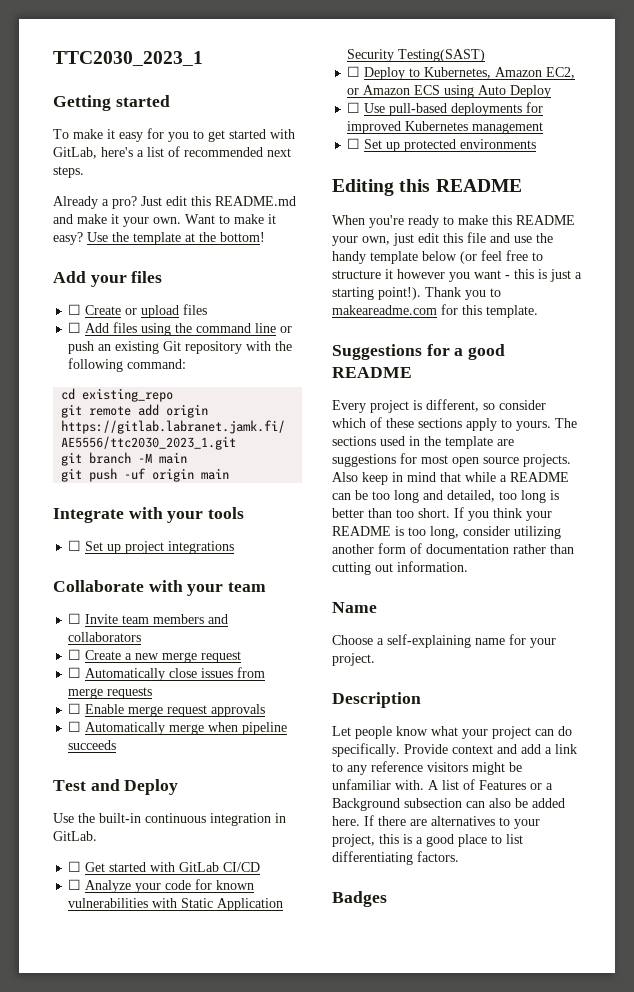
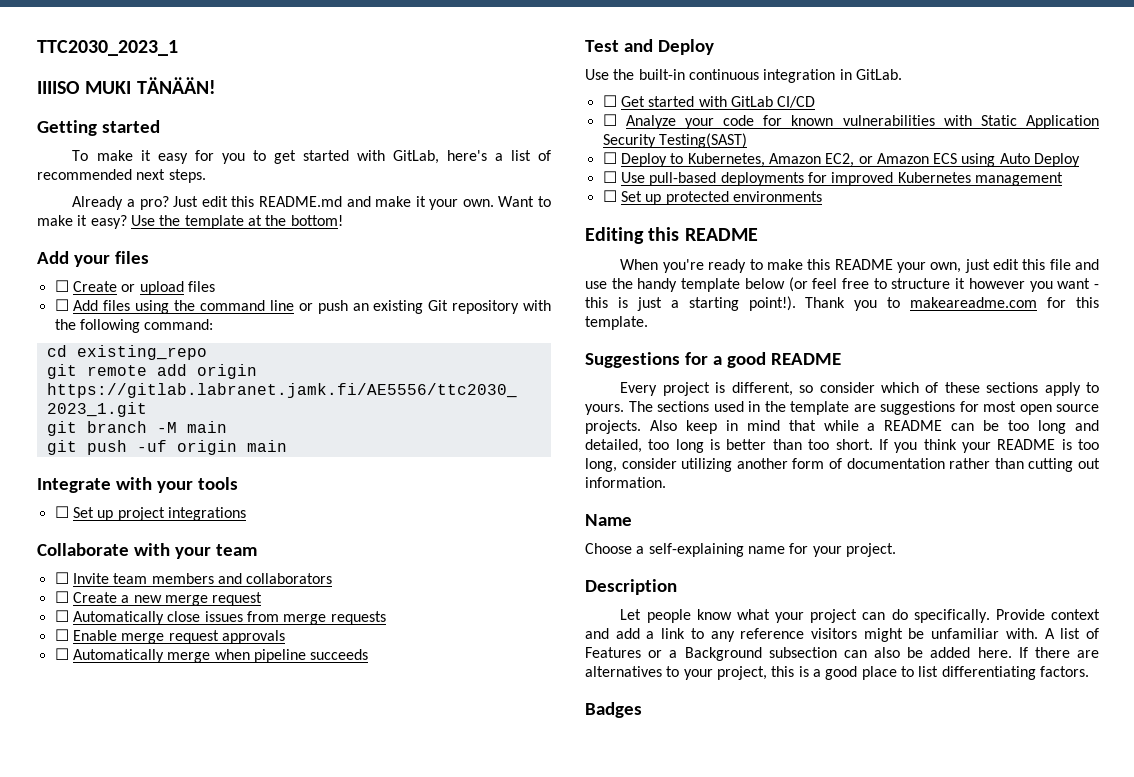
(203, 58) none -> [37,77,216,94] // IIIISO MUKI TÄNÄÄN!

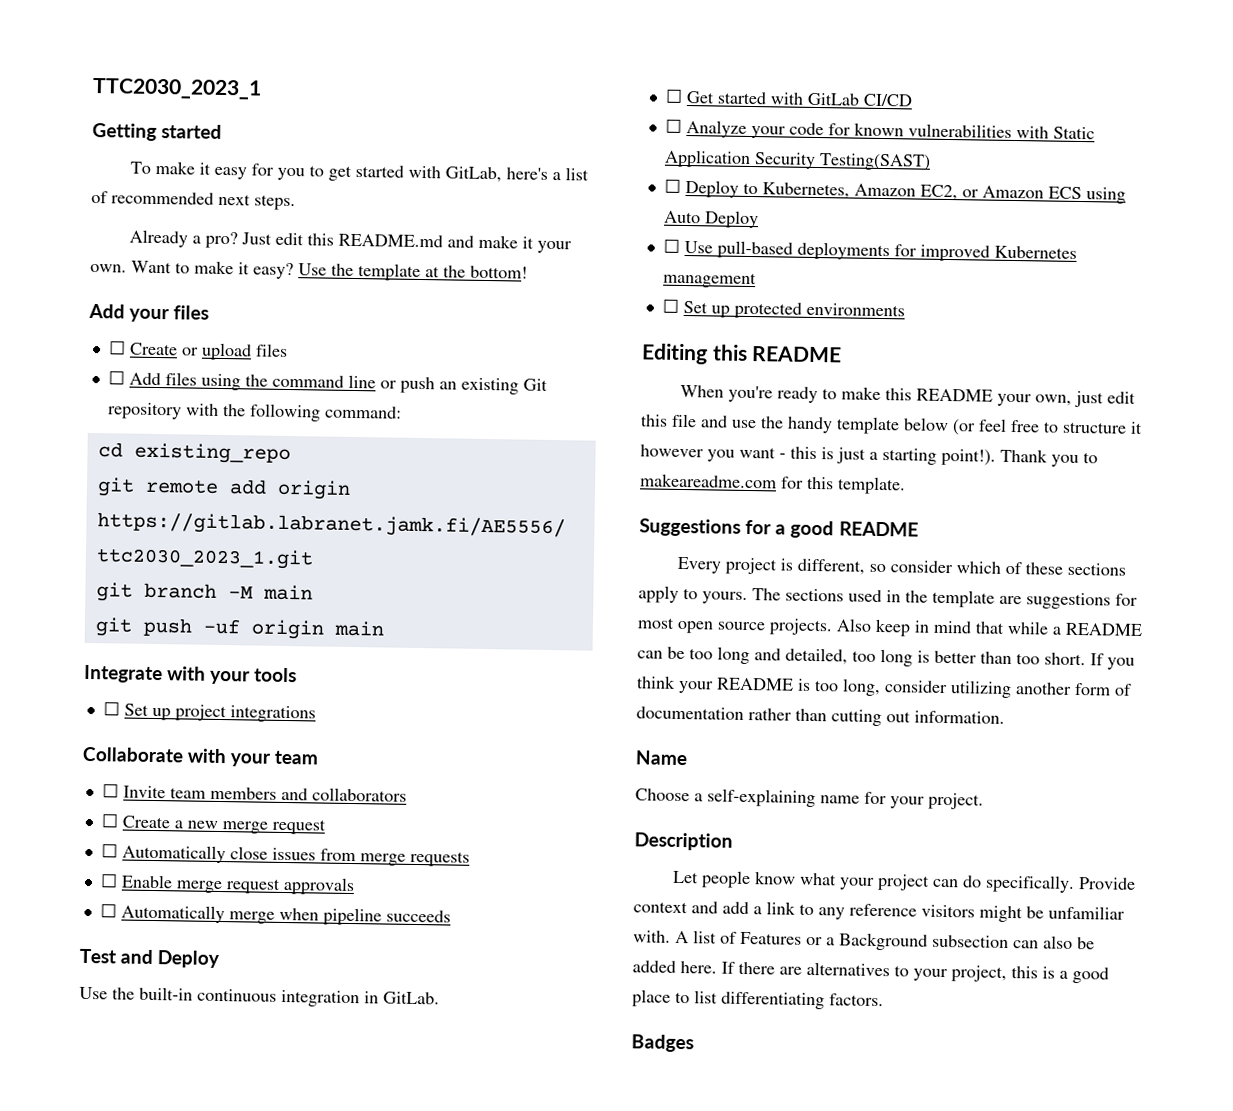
[37,77,216,94] // IIIISO MUKI TÄNÄÄN! -> (262, 88) none

